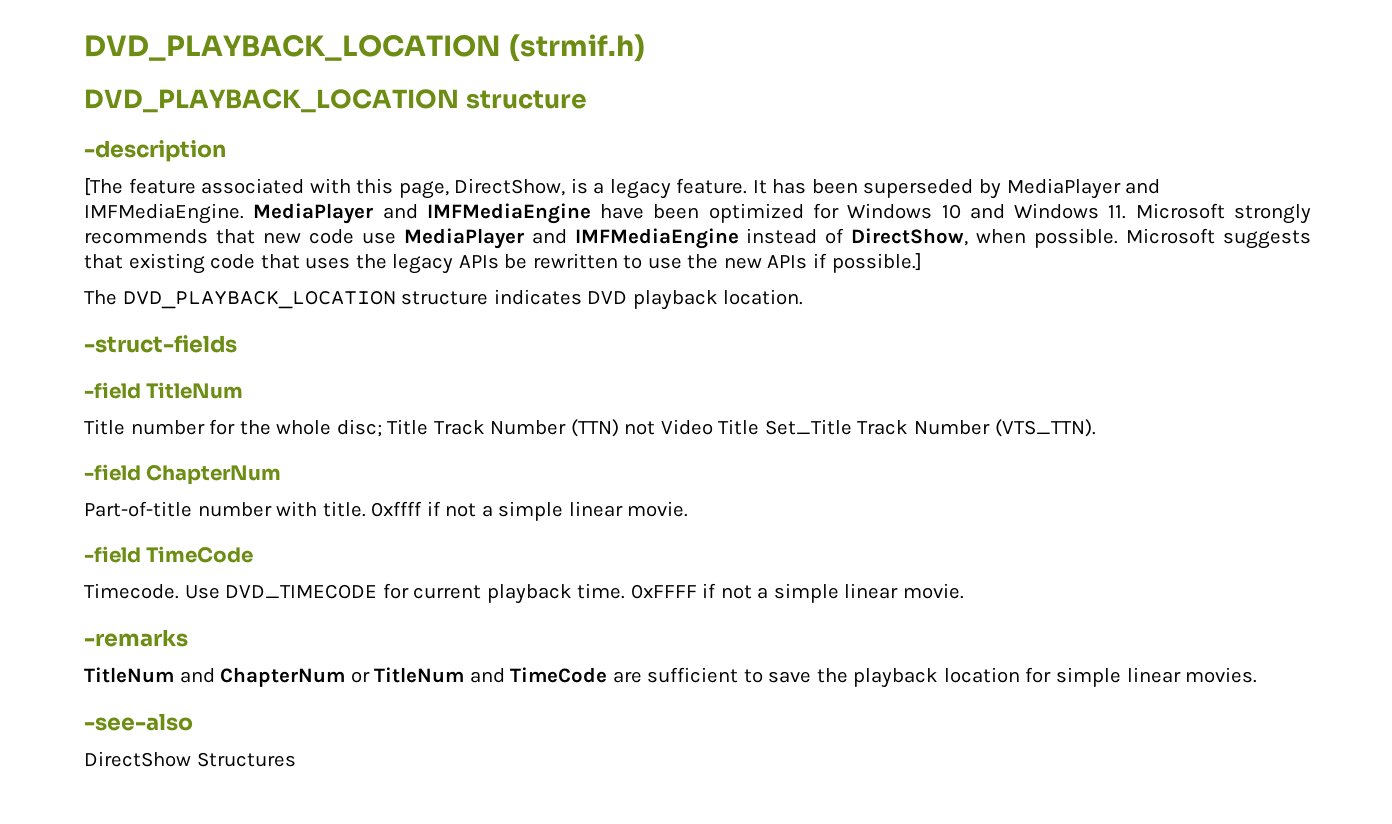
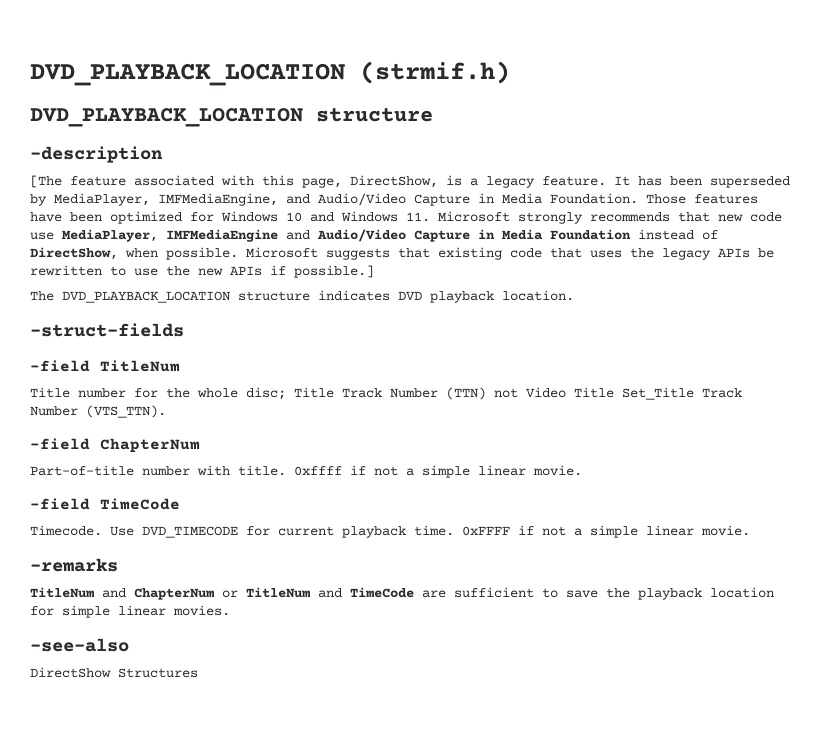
[1006,178,1161,199] [84,203,591,224] MediaPlayer and IMFMediaEngine. MediaPlayer and IMFMediaEngine -> [54,193,758,206] MediaPlayer, IMFMediaEngine, and Audio/Video Capture in Media Foundation. Those features
[403,228,739,249] MediaPlayer and IMFMediaEngine -> [62,229,631,242] MediaPlayer, IMFMediaEngine and Audio/Video Capture in Media Foundation

